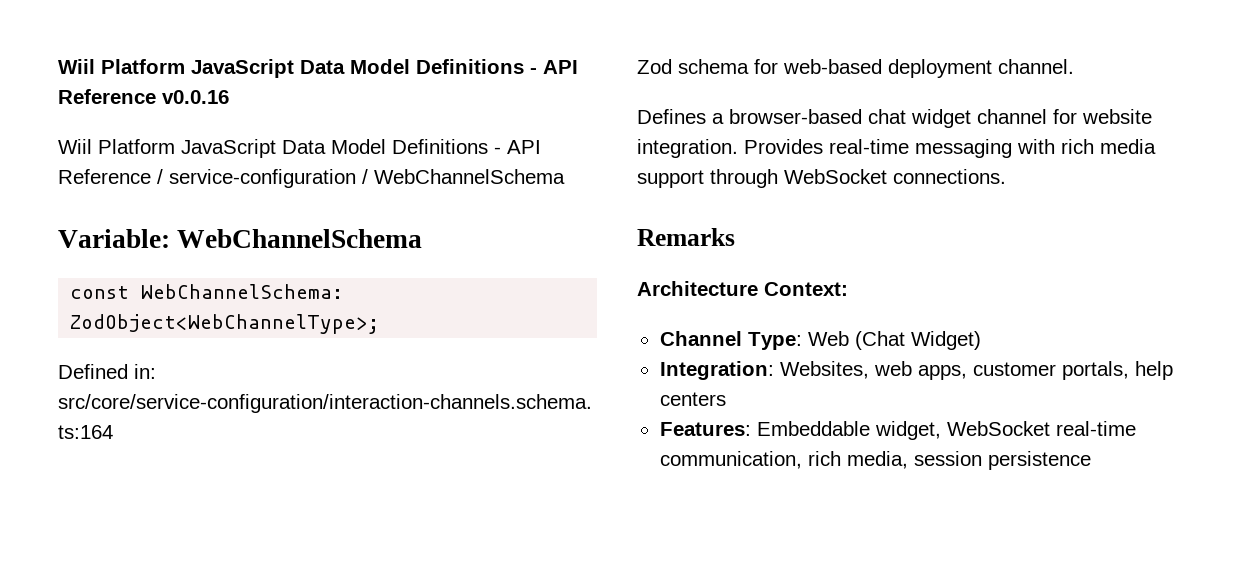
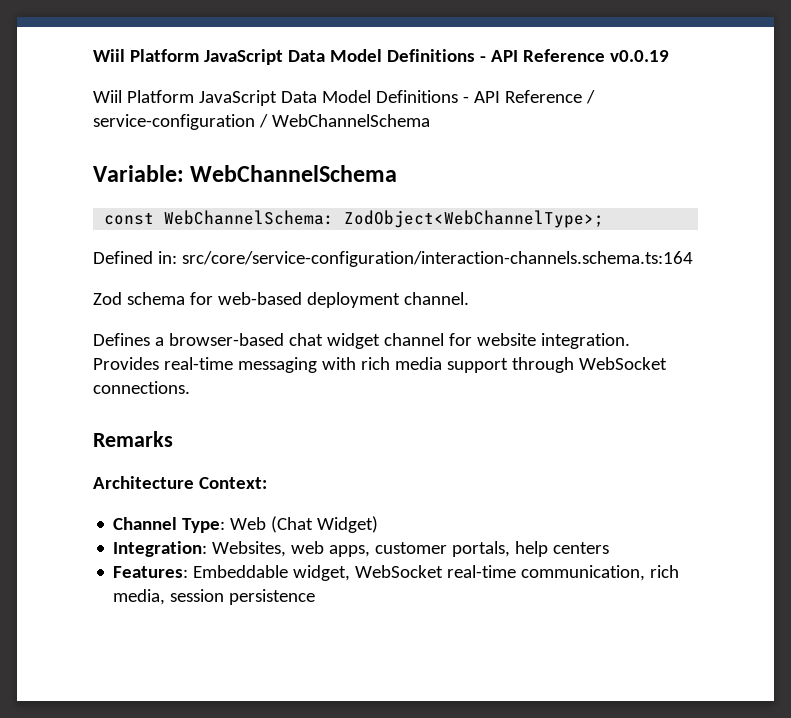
[58,59,578,78] [58,89,229,104] Wiil Platform JavaScript Data Model Definitions - API Reference v0.0.16 -> [93,49,669,65] Wiil Platform JavaScript Data Model Definitions - API Reference v0.0.19

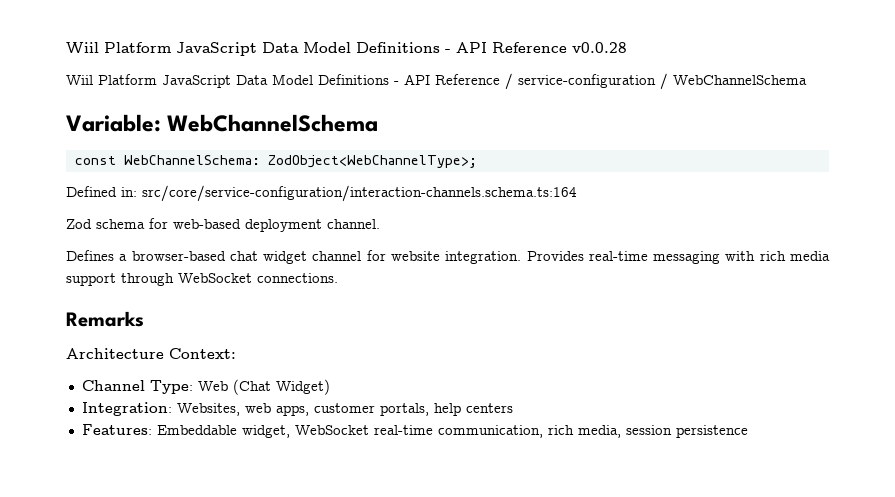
[93,49,669,65] Wiil Platform JavaScript Data Model Definitions - API Reference v0.0.19 -> [66,42,627,56] Wiil Platform JavaScript Data Model Definitions - API Reference v0.0.28

